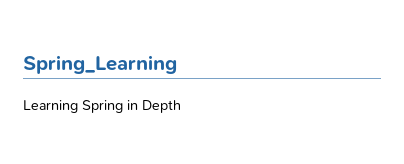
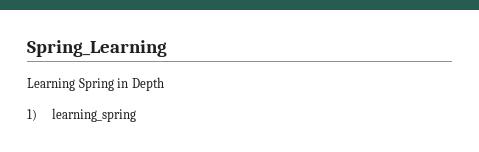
(181, 106) none -> [27,108,137,122] // 1) learning_spring

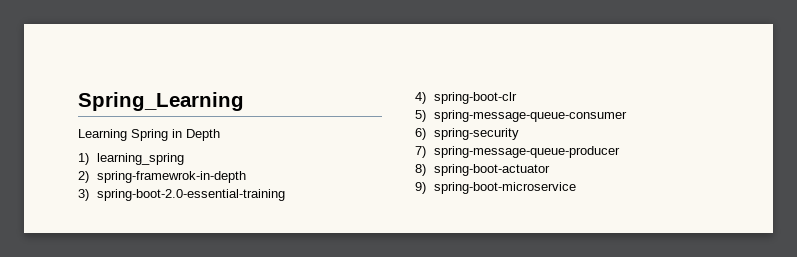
(137, 115) none -> [78,171,247,183] [78,189,286,201] [415,92,518,104] [415,110,628,122] [415,128,520,140] [415,146,621,158] [415,164,551,176] [415,182,577,194] // 2) spring-framewrok-in-depth // 3) spring-boot-2.0-essential-training // 4) spring-boot-clr // 5) spring-message-queue-consumer // 6) spring-security // 7) spring-message-queue-producer // 8) spring-boot-actuator // 9) spring-boot-microservice

